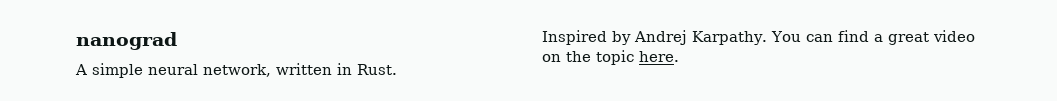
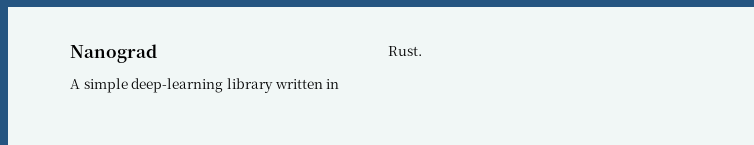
[76,32,177,50] nanograd -> [70,44,157,63] Nanograd
[148,64,271,77] neural network, -> [131,78,273,93] deep-learning library
[542,30,975,45] [542,50,679,65] // Inspired by Andrej Karpathy. You can find a great video on the topic here. -> (422, 51) none

